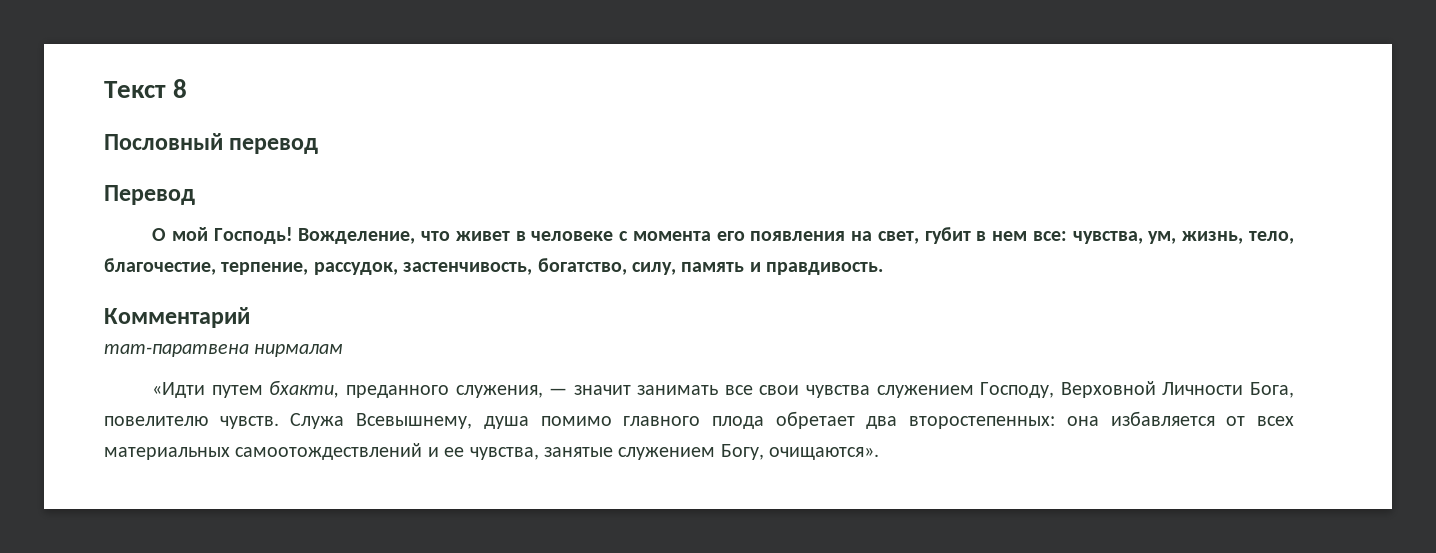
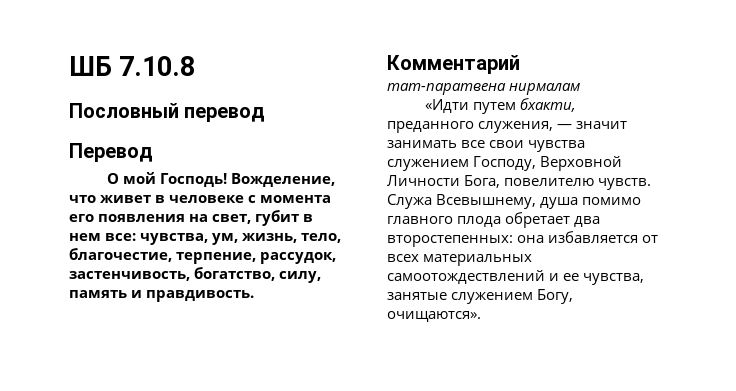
[104,79,188,98] Текст 8 -> [69,56,196,76] ШБ 7.10.8

